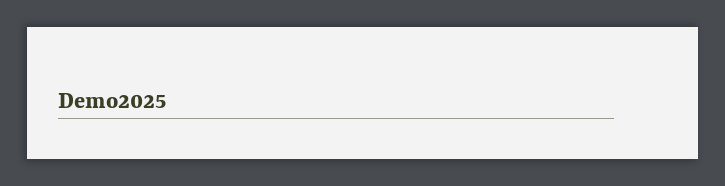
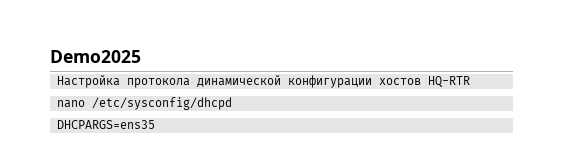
(166, 100) none -> [56,75,470,88] [56,97,232,110] [56,120,155,129] // Настройка протокола динамической конфигурации хостов HQ-RTR // nano /etc/sysconfig/dhcpd // DHCPARGS=ens35

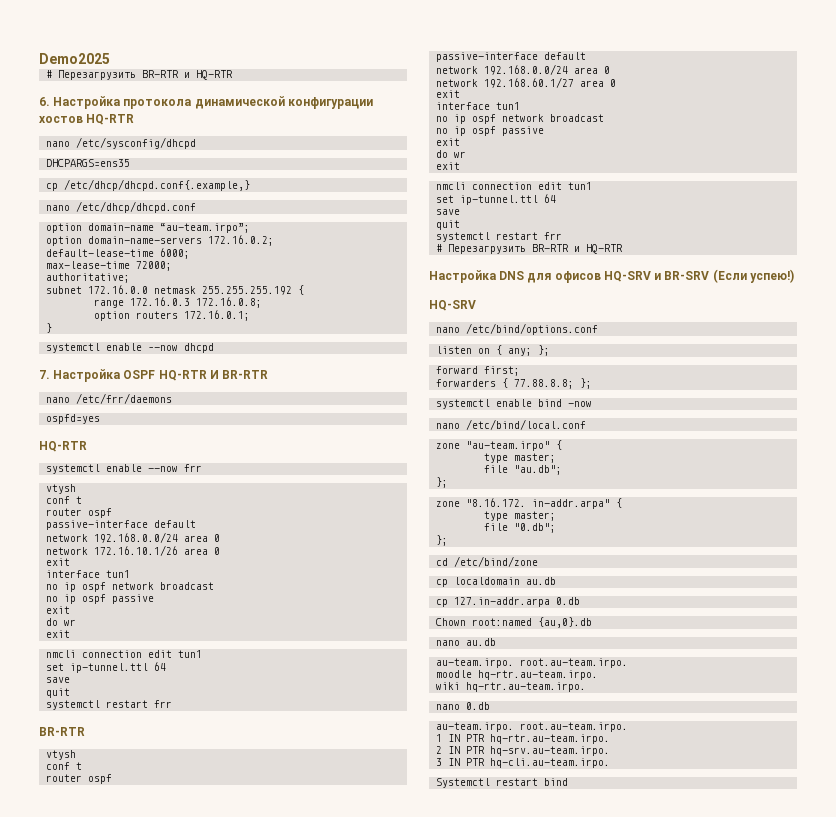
(141, 56) none -> [45,70,233,80] [39,97,50,106] # Перезагрузить BR-RTR и HQ-RTR // 6.
(155, 124) none -> [45,179,250,191] [45,201,196,213] [45,223,250,233] [45,235,274,246] [45,248,190,259] [45,261,172,271] [45,273,130,283] [45,285,304,295] [93,297,262,308] [93,310,250,321] [45,323,52,333] [45,343,214,353] [39,369,269,382] [45,393,172,404] [45,414,100,424] [39,441,87,452] [45,464,202,474] [45,484,76,494] [45,496,82,504] [45,508,112,518] [45,520,196,530] [45,532,220,543] [45,545,220,556] [45,558,70,566] [45,570,130,578] [45,582,214,592] [45,594,154,604] [45,606,70,614] [45,618,76,626] [45,630,70,638] [45,650,202,658] [45,662,166,673] [45,677,70,683] [45,688,70,698] [45,700,172,710] [39,727,85,736] [45,750,76,760] [45,762,82,770] [45,774,112,784] [435,52,586,62] [435,64,610,75] [435,77,616,88] [435,90,460,98] [435,102,520,110] [435,114,604,124] [435,126,544,136] [435,138,460,146] [435,150,466,158] [435,162,460,170] [435,182,592,190] [435,194,556,205] [435,209,460,215] [435,220,460,230] [435,232,562,242] [435,244,623,254] [429,269,794,283] [429,300,476,311] [435,323,598,335] [435,345,550,356] [435,366,520,376] [435,378,592,389] [435,399,592,409] [435,419,586,430] [435,440,562,451] [483,453,556,463] [483,465,562,475] [435,477,448,488] [435,498,622,509] [483,511,556,521] [483,523,556,533] [435,535,448,546] [435,556,538,567] [435,577,556,587] [435,597,580,607] [435,617,592,628] [435,638,496,646] [435,658,628,668] [435,670,598,680] [435,682,586,692] [435,702,490,710] [435,722,628,732] [435,734,610,744] [435,746,610,756] [435,758,610,768] [435,778,568,788] // cp /etc/dhcp/dhcpd.conf{.example,} // nano /etc/dhcp/dhcpd.conf // option domain-name “au-team.irpo”; // option domain-name-servers 172.16.0.2; // default-lease-time 6000; // max-lease-time 72000; // authoritative; // subnet 172.16.0.0 netmask 255.255.255.192 { // range 172.16.0.3 172.16.0.8; // option routers 172.16.0.1; // } // systemctl enable –-now dhcpd // 7. Настройка OSPF HQ-RTR И BR-RTR // nano /etc/frr/daemons // ospfd=yes // HQ-RTR // systemctl enable --now frr // vtysh // conf t // router ospf // passive-interface default // network 192.168.0.0/24 area 0 // network 172.16.10.1/26 area 0 // exit // interface tun1 // no ip ospf network broadcast // no ip ospf passive // exit // do wr // exit // nmcli connection edit tun1 // set ip-tunnel.ttl 64 // save // quit // systemctl restart frr // BR-RTR // vtysh // conf t // router ospf // passive-interface default // network 192.168.0.0/24 area 0 // network 192.168.60.1/27 area 0 // exit // interface tun1 // no ip ospf network broadcast // no ip ospf passive // exit // do wr // exit // nmcli connection edit tun1 // set ip-tunnel.ttl 64 // save // quit // systemctl restart frr // # Перезагрузить BR-RTR и HQ-RTR // Настройка DNS для офисов HQ-SRV и BR-SRV (Если успею!) // HQ-SRV // nano /etc/bind/options.conf // listen on { any; }; // forward first; // forwarders { 77.88.8.8; }; // systemctl enable bind —now // nano /etc/bind/local.conf // zone "au-team.irpо" { // type master; // file "au.db"; // }; // zone "8.16.172. in-addr.arpa" { // type master; // file "0.db"; // }; // cd /etc/bind/zone // cp localdomain au.db // cp 127.in-addr.arpa 0.db // Chown root:named {au,0}.db // nano au.db // au-team.irpo. root.au-team.irpo. // moodle hq-rtr.au-team.irpo. // wiki hq-rtr.au-team.irpo. // nano 0.db // au-team.irpo. root.au-team.irpo. // 1 IN PTR hq-rtr.au-team.irpo. // 2 IN PTR hq-srv.au-team.irpo. // 3 IN PTR hq-cli.au-team.irpo. // Systemctl restart bind

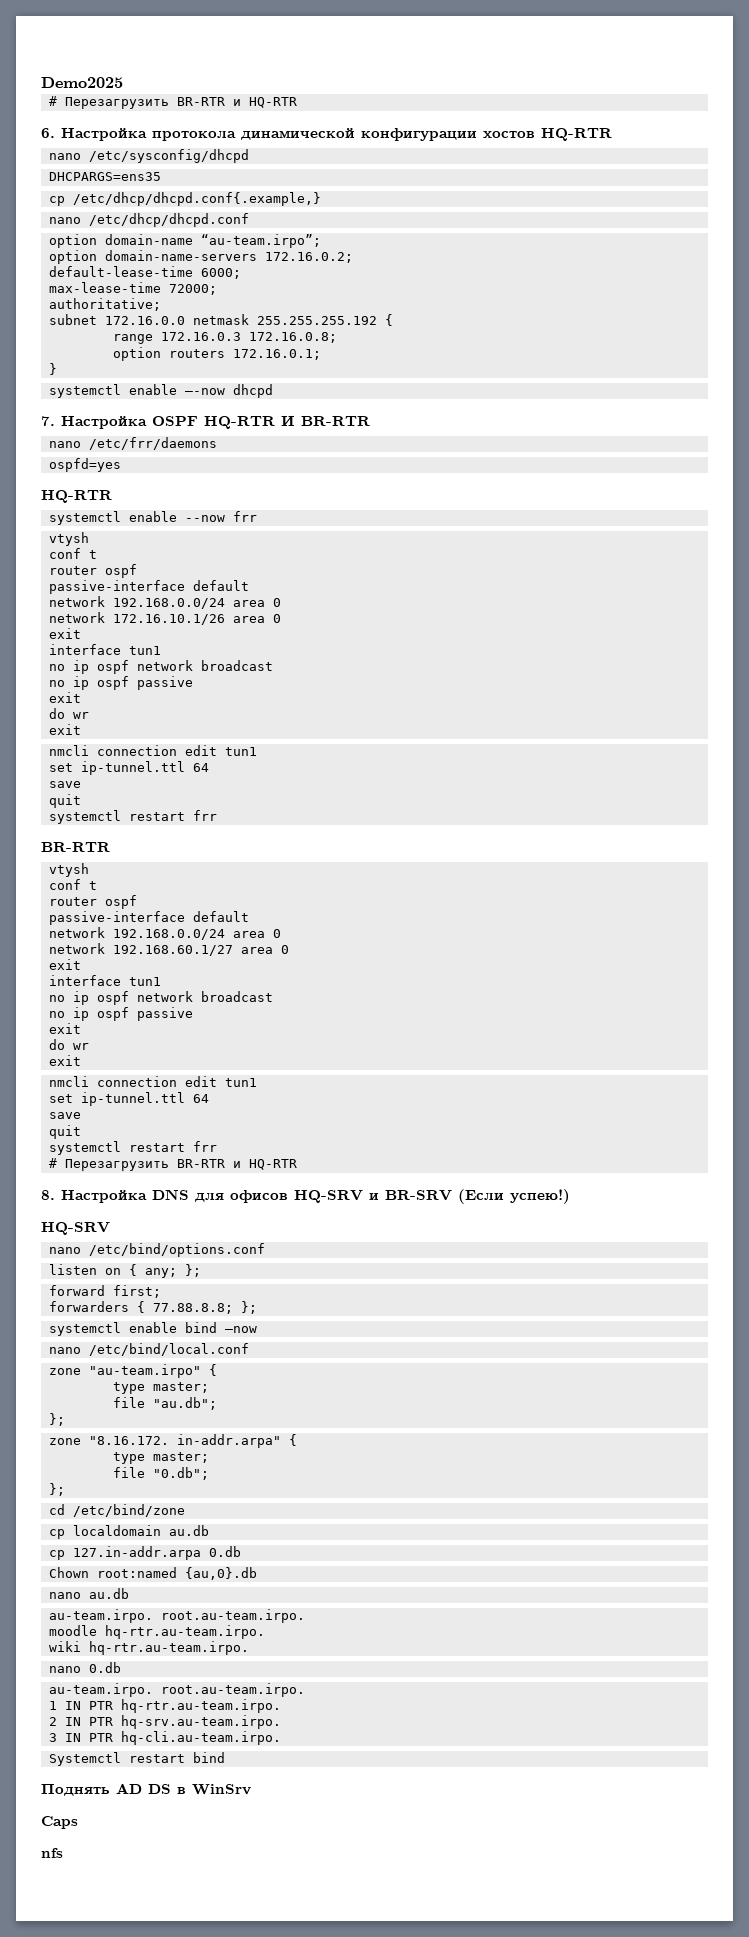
(623, 249) none -> [41,1190,55,1200] 8.
(568, 782) none -> [41,1783,251,1796] [41,1816,78,1829] [41,1848,63,1858] // Поднять AD DS в WinSrv // Caps // nfs

